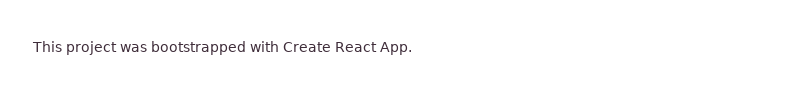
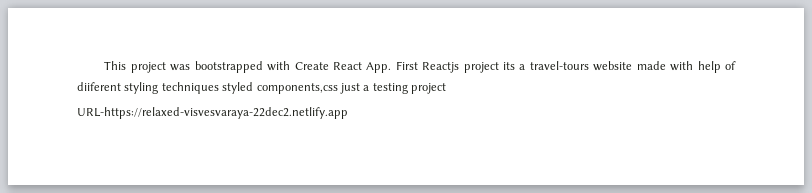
(412, 48) none -> [395,61,736,73] [77,82,446,94] [77,107,348,119] First Reactjs project its a travel-tours website made with help of diiferent styling techniques styled components,css just a testing project // URL-https://relaxed-visvesvaraya-22dec2.netlify.app

